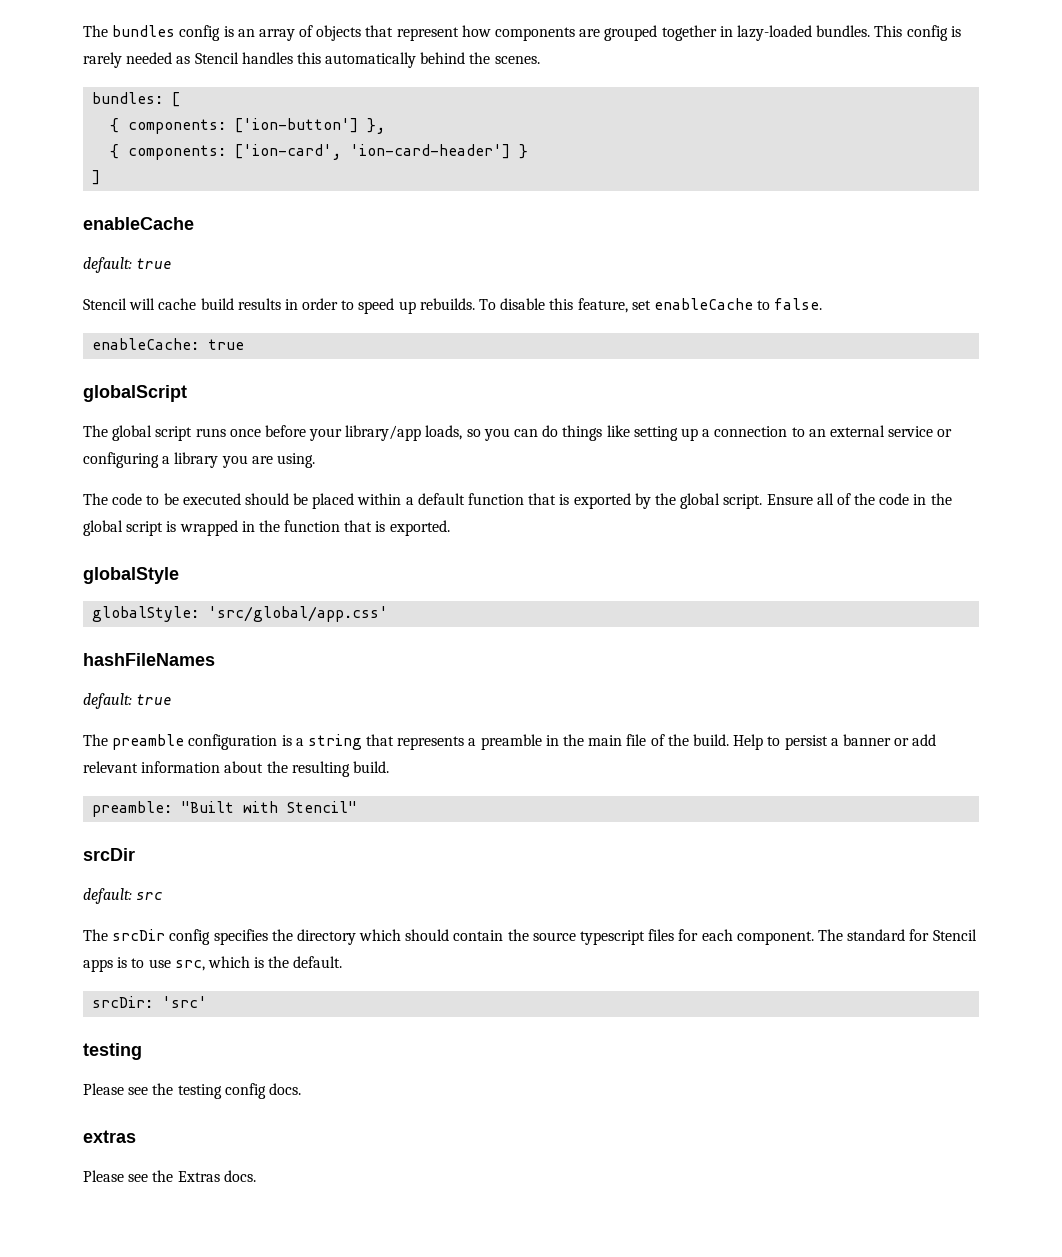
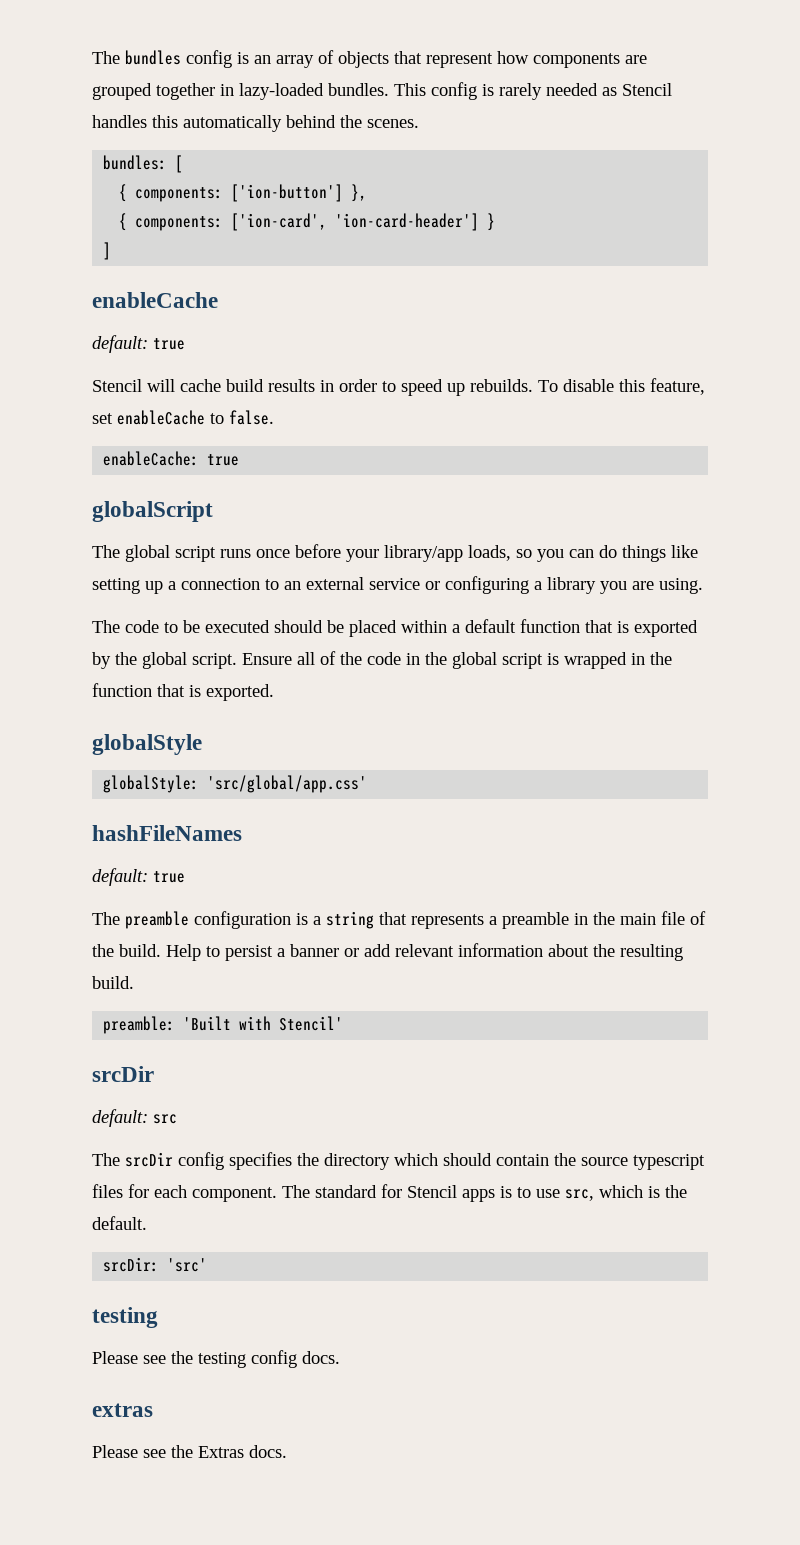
[181,801,358,813] "Built with Stencil" -> [183,1016,344,1031] 'Built with Stencil'

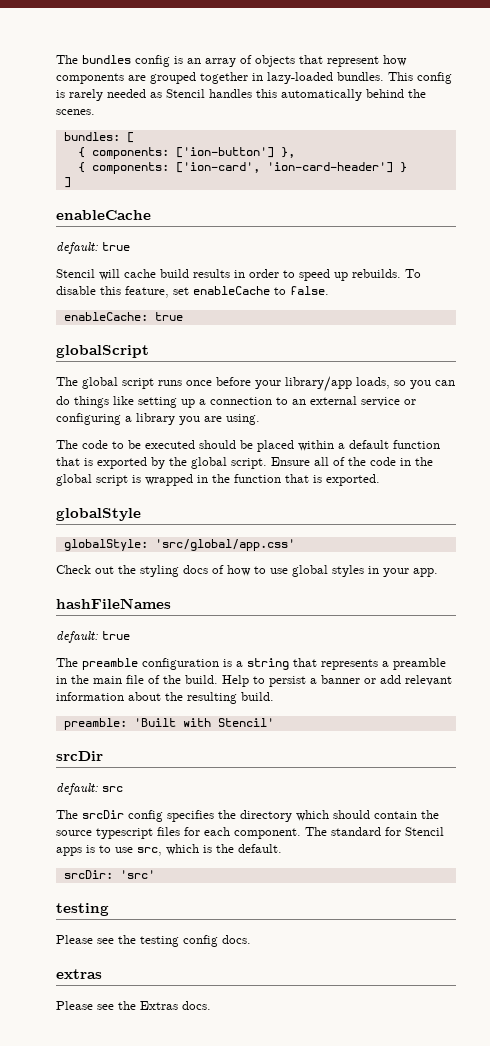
(368, 784) none -> [56,565,438,577] // Check out the styling docs of how to use global styles in your app.

